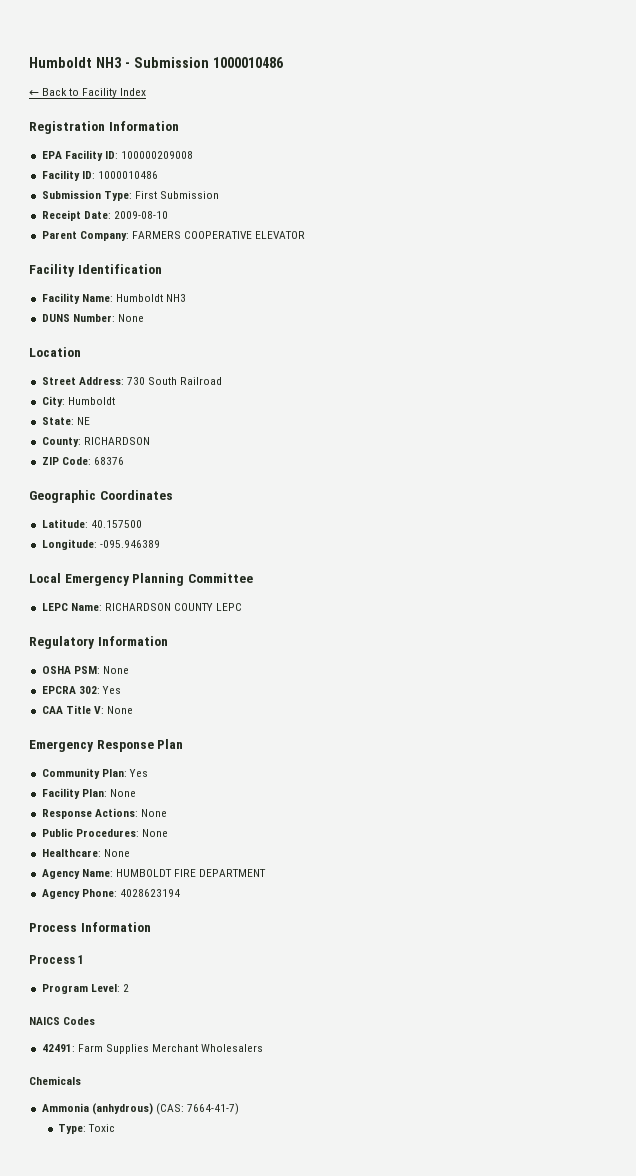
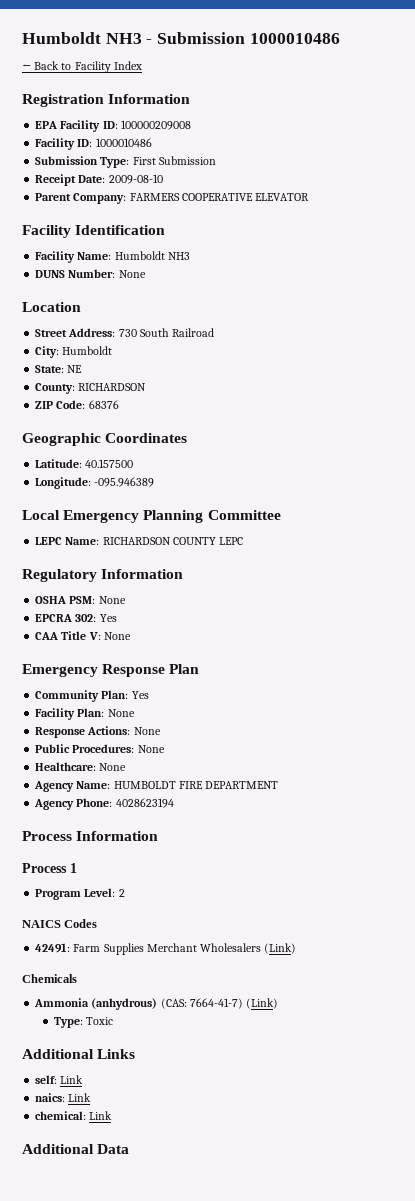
(264, 1048) none -> [264,943,297,954] (Link)
(239, 1109) none -> [246,998,279,1009] (Link)
(116, 1128) none -> [22,1049,136,1059] [35,1075,84,1084] [35,1093,92,1102] [35,1111,113,1120] [22,1144,130,1154] // Additional Links // self: Link // naics: Link // chemical: Link // Additional Data

